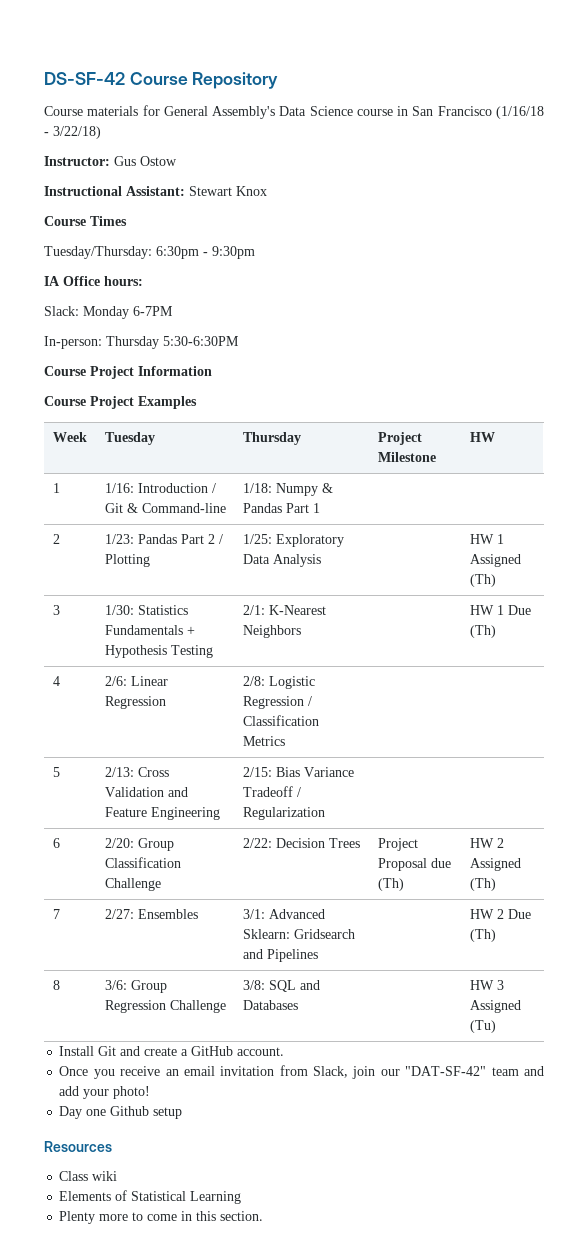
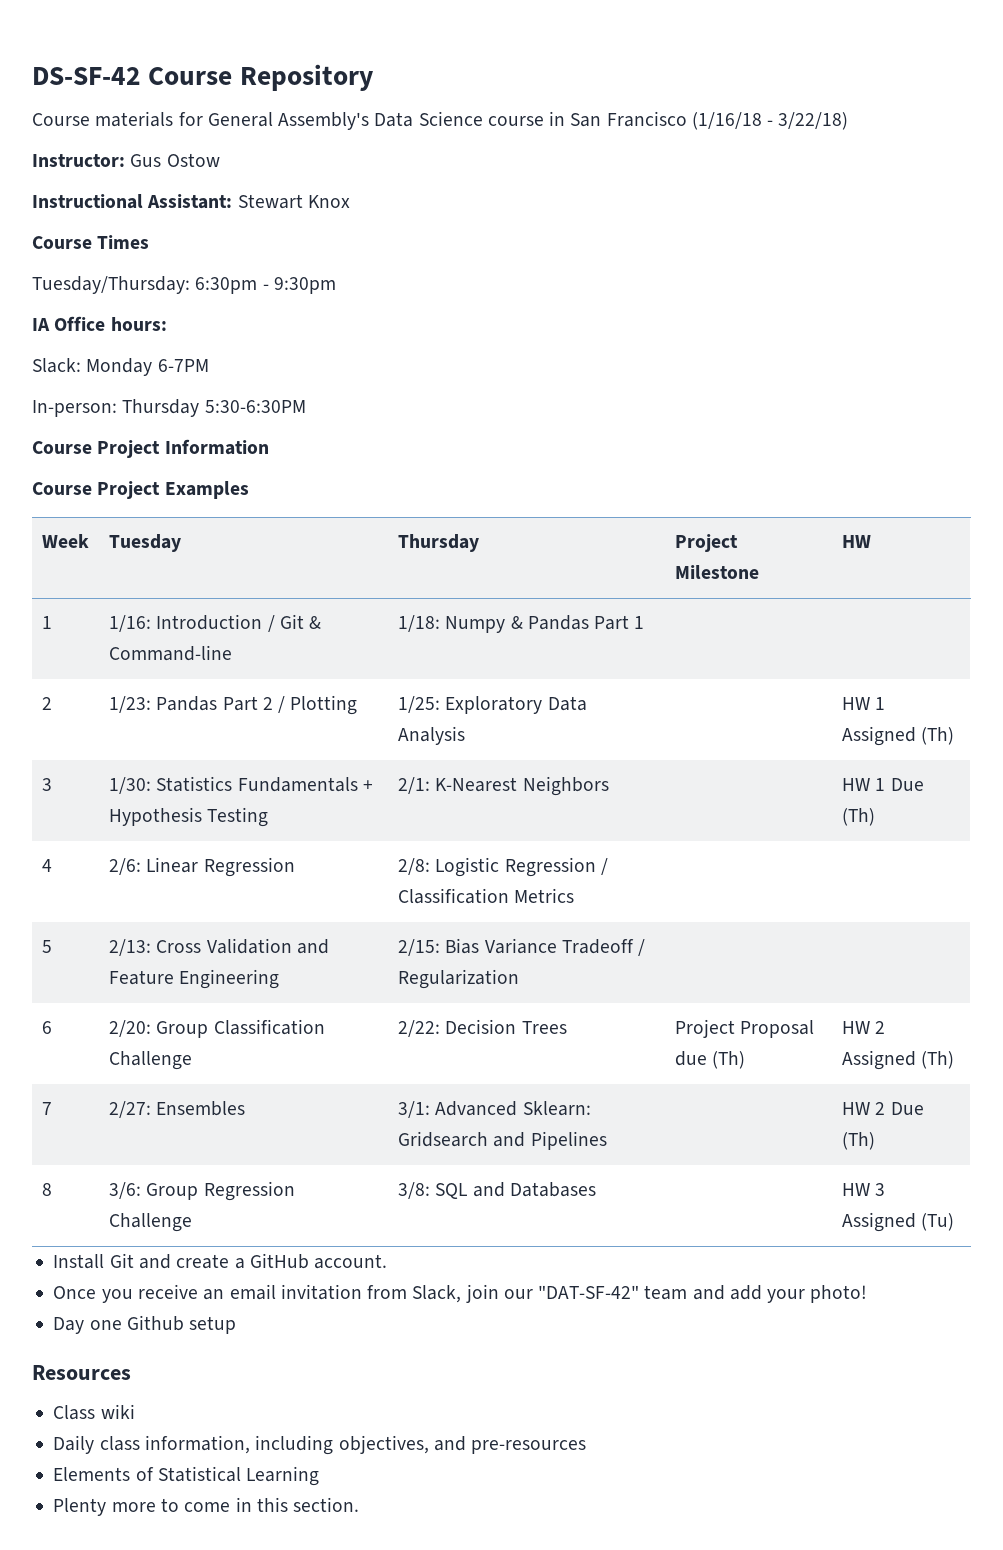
(118, 1176) none -> [53,1435,587,1455] // Daily class information, including objectives, and pre-resources

